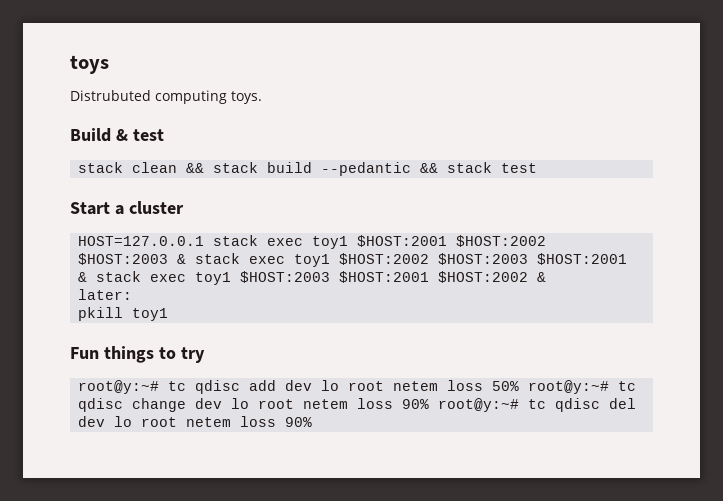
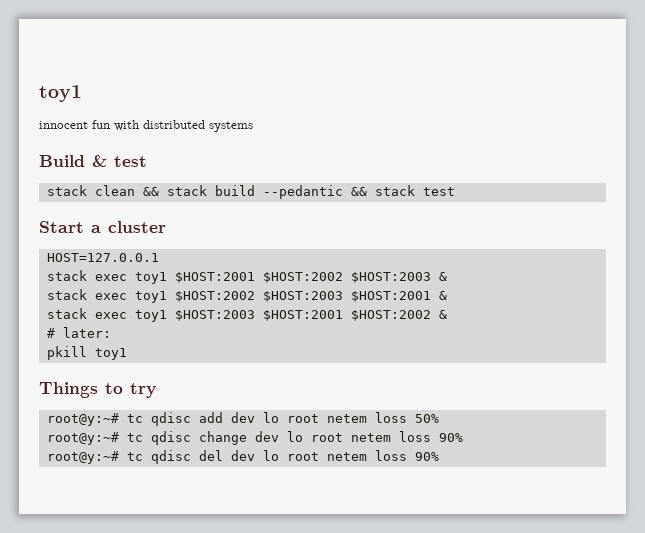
[70,55,109,74] [70,90,262,104] toys // Distrubuted computing toys. -> [39,85,82,102] [39,120,253,132] toy1 // innocent fun with distributed systems
(205, 241) none -> (159, 257) //
(187, 259) none -> (447, 276) //
(88, 277) none -> (447, 295) //
(547, 277) none -> [46,328,55,338] #
[70,346,154,363] Fun things -> [39,382,98,398] Things
(520, 386) none -> (439, 418) //
(430, 404) none -> (463, 437) //

